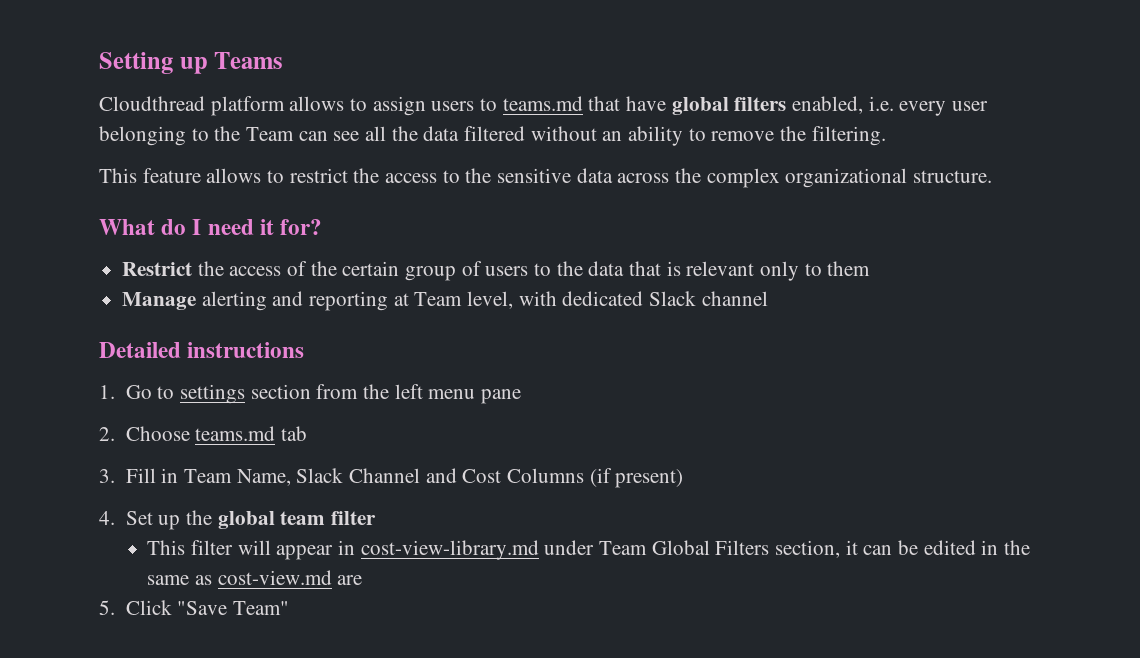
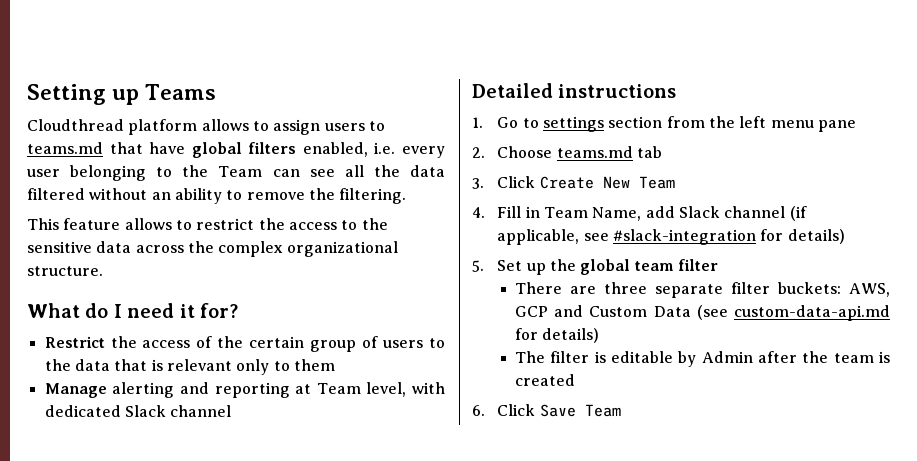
[125,468,684,488] [99,511,115,525] Fill in Team Name, Slack Channel and Cost Columns (if present) // 4. -> [497,176,675,189] [472,206,807,221] [497,229,845,245] [472,260,484,272] Click Create New Team // 4. Fill in Team Name, add Slack channel (if applicable, see #slack-integration for details) // 5.
[147,540,1031,560] [147,570,363,585] [99,600,289,615] This filter will appear in cost-view-library.md under Team Global Filters section, it can be edited in the same as cost-view.md are // 5. Click "Save Team" -> [514,282,890,298] [514,305,890,321] [514,328,600,343] [514,351,891,367] [514,374,575,386] [472,404,621,417] There are three separate filter buckets: AWS, GCP and Custom Data (see custom-data-api.md for details) // The filter is editable by Admin after the team is created // 6. Click Save Team

